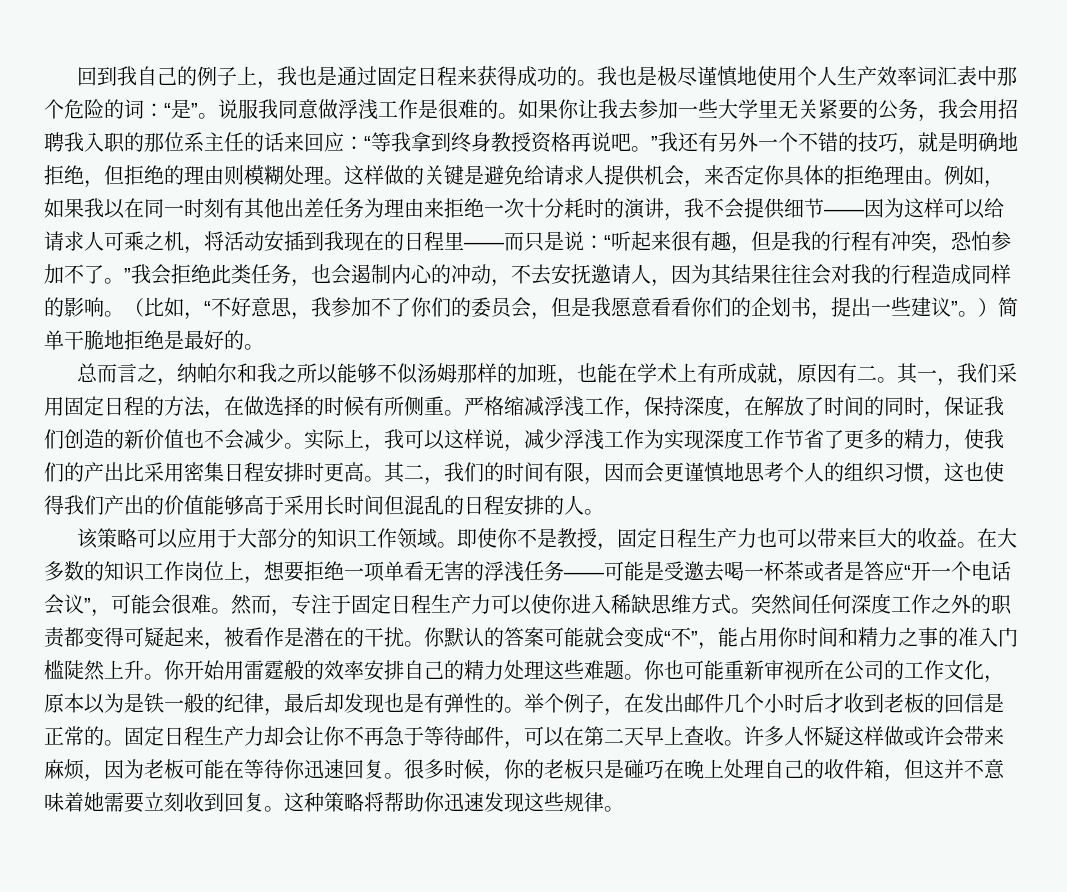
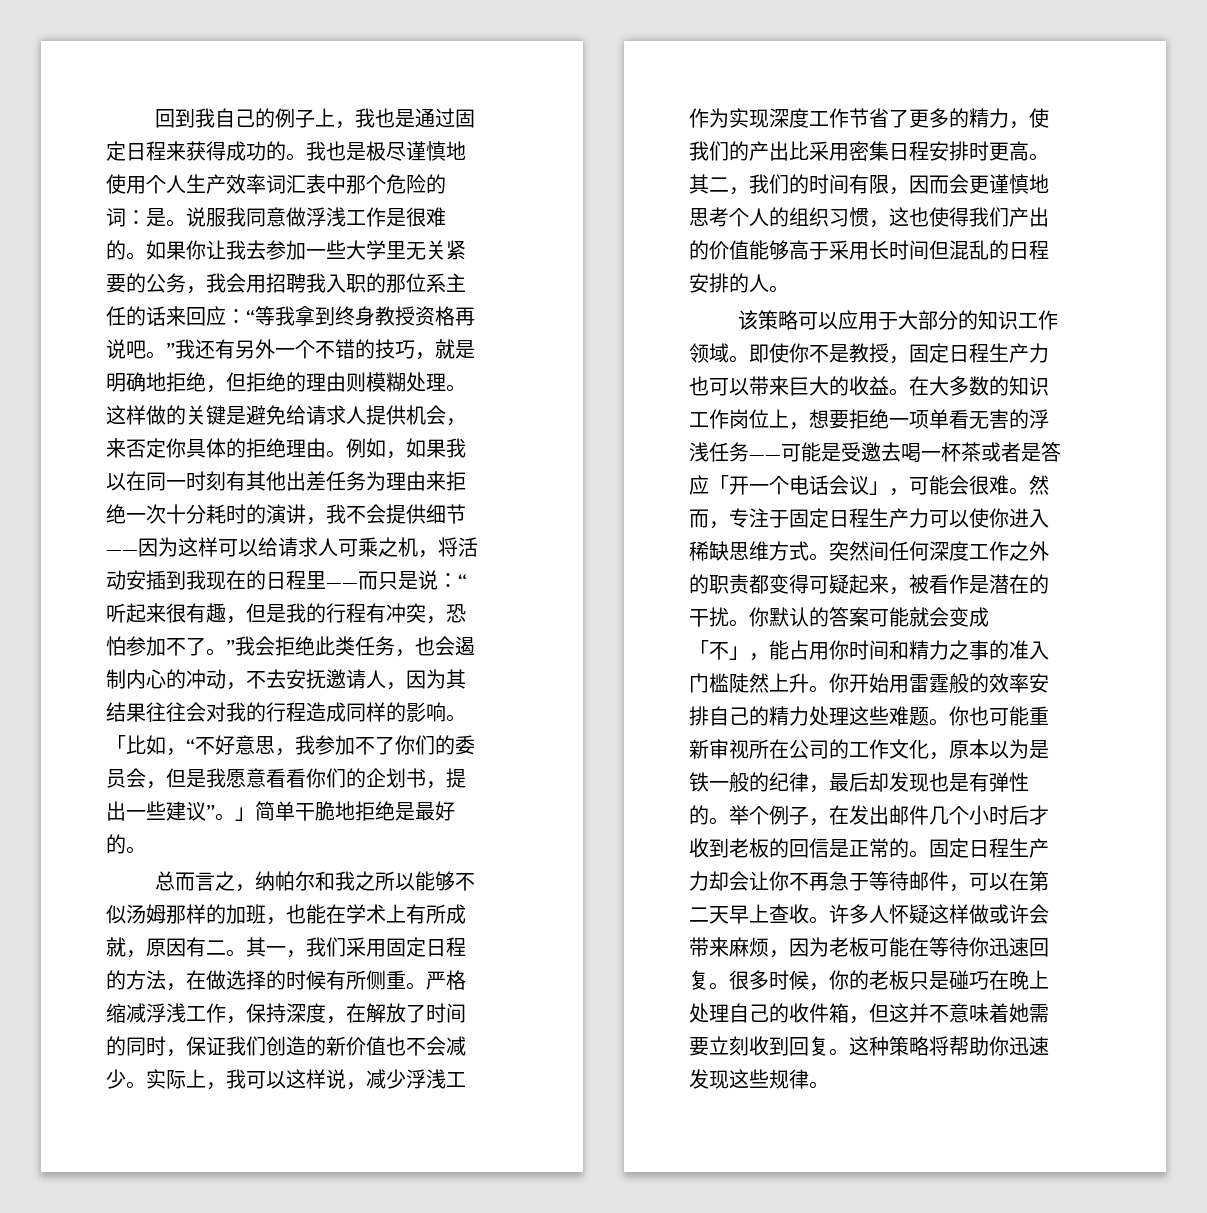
[164,99,198,119] “是” -> [146,208,166,227] 是
[124,298,144,317] （ -> [106,735,126,753] 「
[978,298,998,317] ） -> [235,807,255,821] 」
[904,565,911,579] “ -> [709,475,729,493] 「
[84,598,91,612] ” -> [869,481,889,495] 」
[664,627,698,647] “不” -> [689,640,749,660] 「不」

